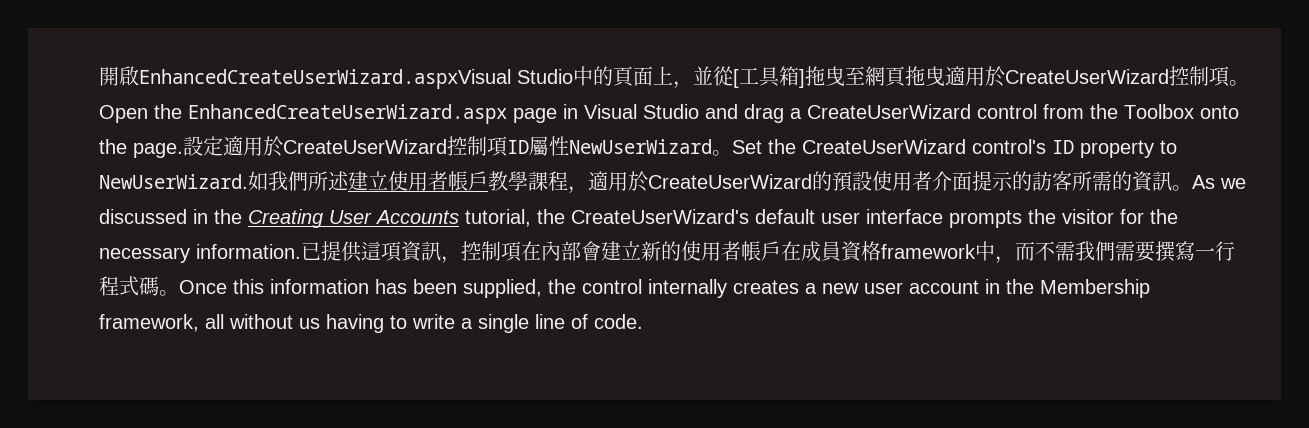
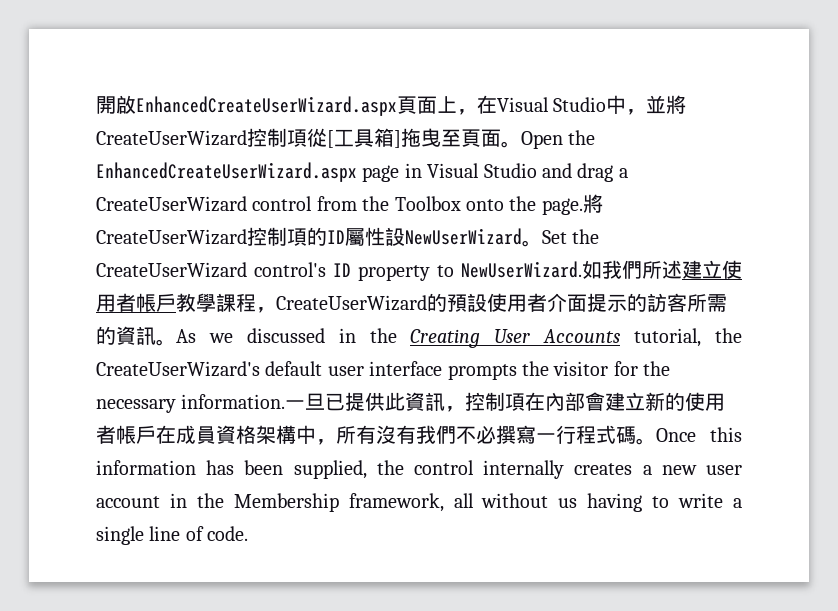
[139,66,713,89] EnhancedCreateUserWizard.aspxVisual Studio中的頁面上，並 -> [136,95,687,116] [96,128,307,147] EnhancedCreateUserWizard.aspx頁面上，在Visual Studio中，並將CreateUserWizard控制項
[865,66,1229,87] 網頁拖曳適用於CreateUserWizard控制項 -> [461,129,501,147] 頁面
[183,136,507,157] 設定適用於CreateUserWizard控制項 -> [582,194,603,213] [96,227,327,246] 將CreateUserWizard控制項的
(569, 146) none -> [385,227,405,246] 設
[588,171,648,192] 適用於 -> (276, 310) none
[301,241,401,262] 已提供這項 -> [285,392,406,411] 一旦已提供此
[881,241,1155,264] framework中，而不需我們需要 -> [256,425,496,445] 架構中，所有沒有我們不必

